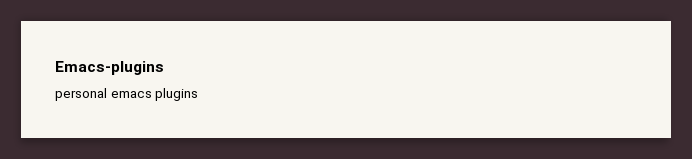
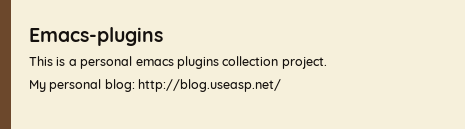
[55,88,199,101] personal emacs plugins -> [29,56,327,69] [29,79,282,92] This is a personal emacs plugins collection project. // My personal blog: http://blog.useasp.net/

